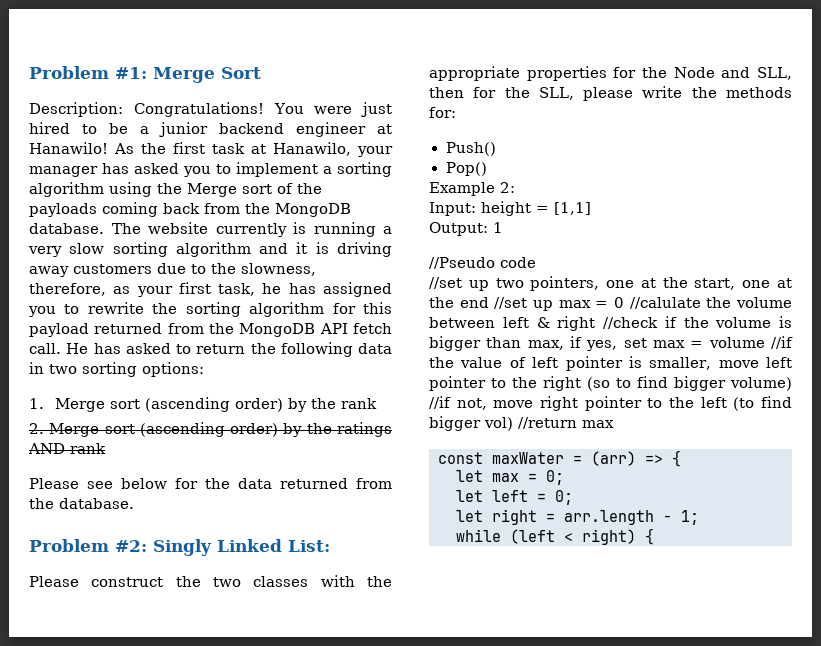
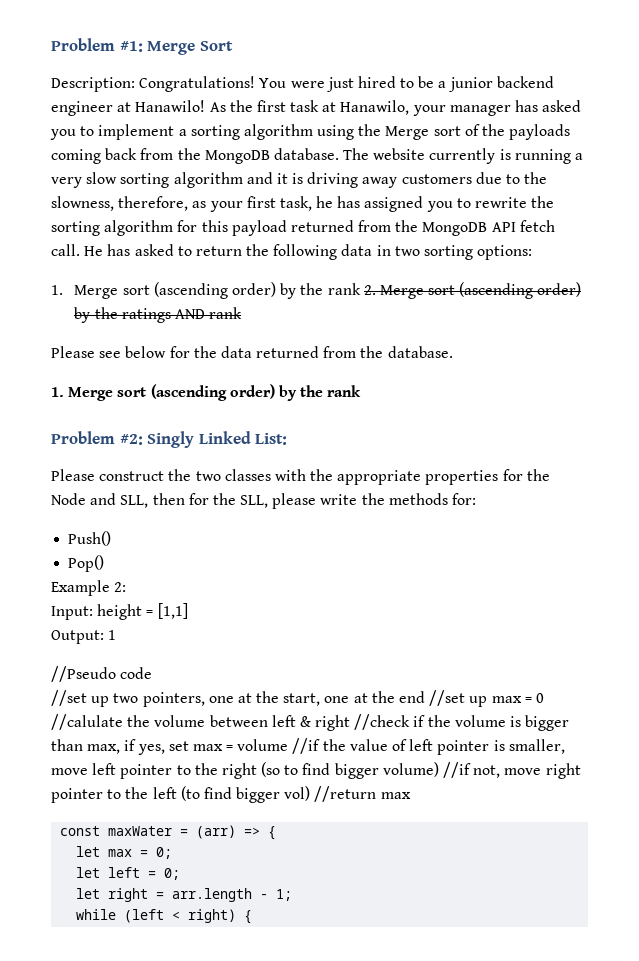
(377, 403) // -> (361, 289) none
(134, 503) none -> [51,384,362,401] // 1. Merge sort (ascending order) by the rank

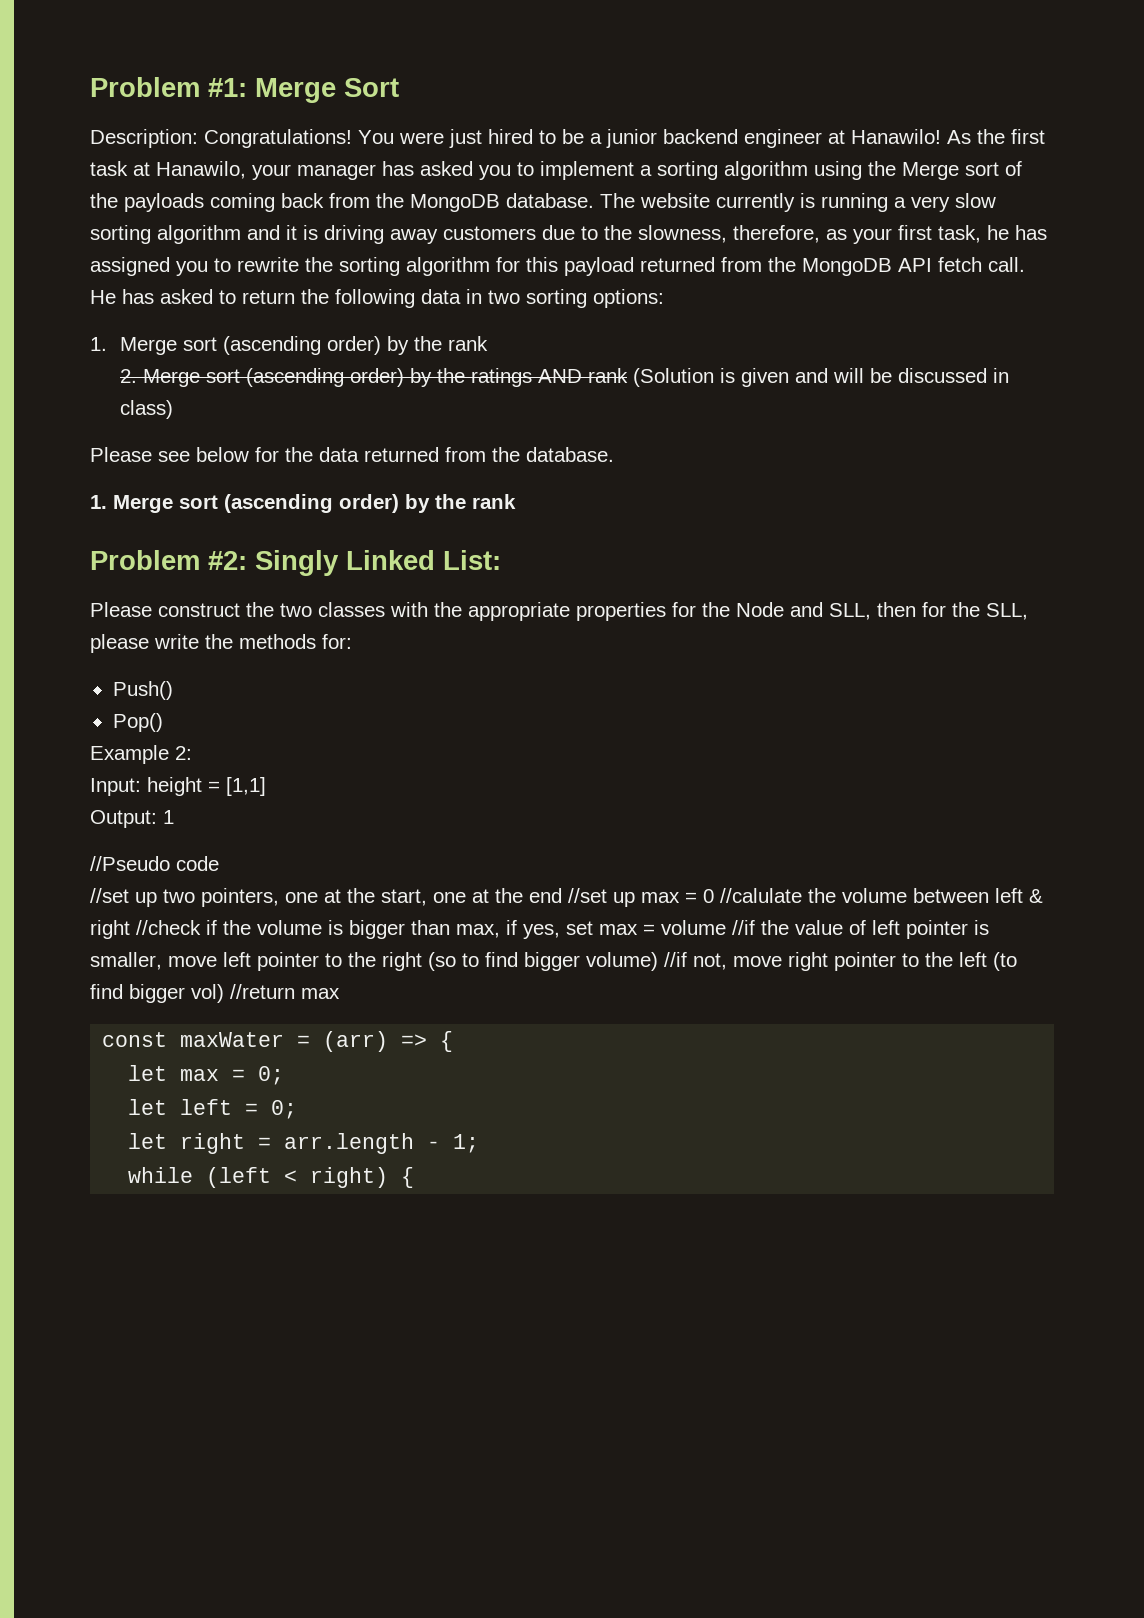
(361, 289) none -> (488, 343) //
(243, 313) none -> [632,368,1009,387] [119,400,173,419] (Solution is given and will be discussed in class)

